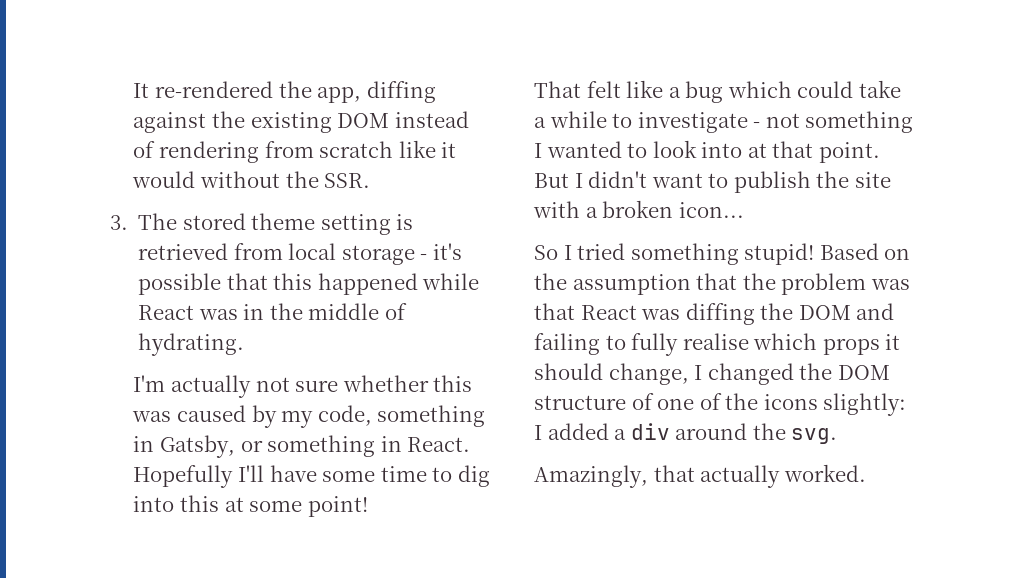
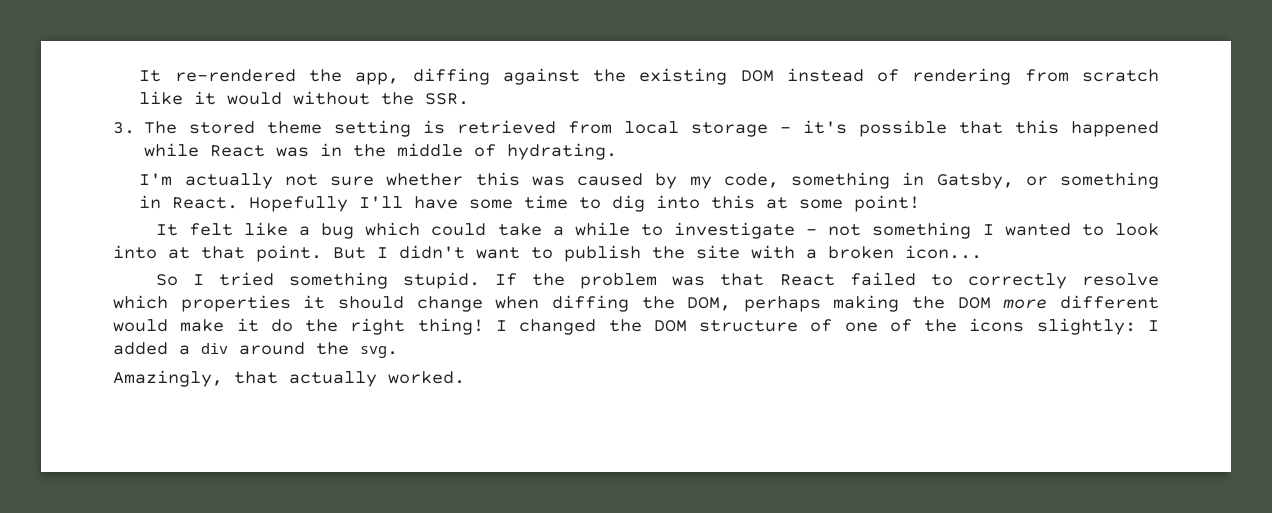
[534,81,581,98] That -> [155,224,178,236] It
[744,243,911,265] [534,273,738,295] stupid! Based on the assumption that -> [402,272,518,289] stupid. If
[641,303,895,325] [534,333,901,356] [534,363,689,385] was diffing the DOM and failing to fully realise which props it should change, -> [849,272,1159,289] [113,295,1159,312] [113,318,484,335] failed to correctly resolve which properties it should change when diffing the DOM, perhaps making the DOM more different would make it do the right thing!

